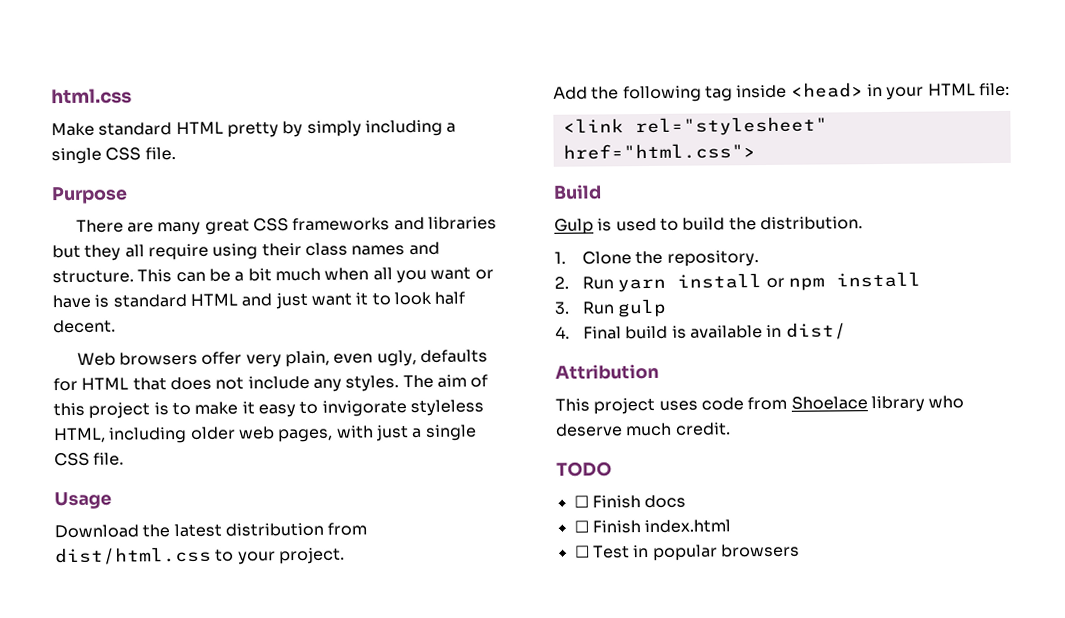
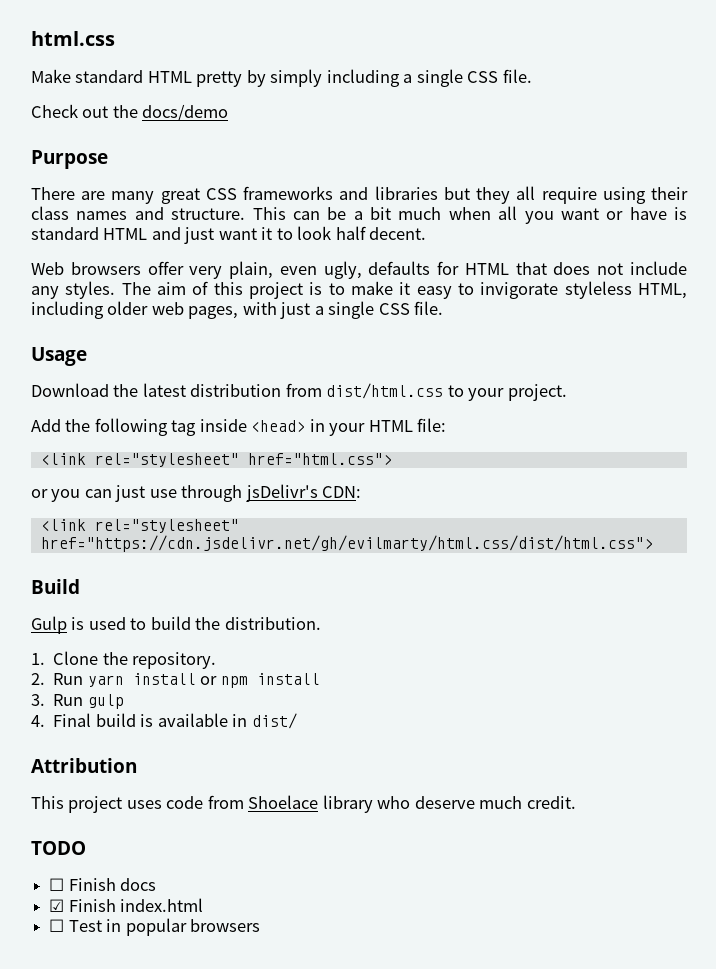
(176, 154) none -> [31,104,229,121] // Check out the docs/demo
(756, 151) none -> [31,484,362,502] [40,519,239,533] [40,535,653,552] // or you can just use through jsDelivr's CDN: // <link rel="stylesheet" href="https://cdn.jsdelivr.net/gh/evilmarty/html.css/dist/html.css">
[573,520,589,533] ☐ -> [49,899,65,912] ☑

